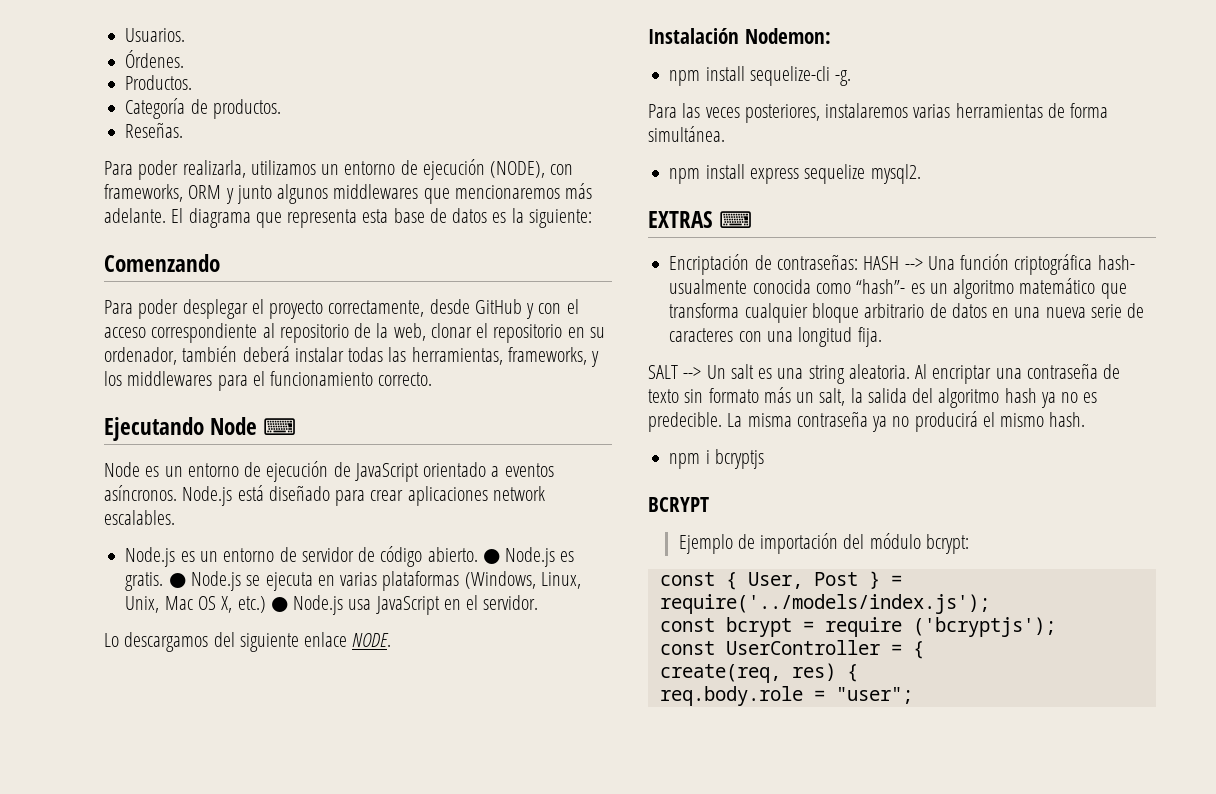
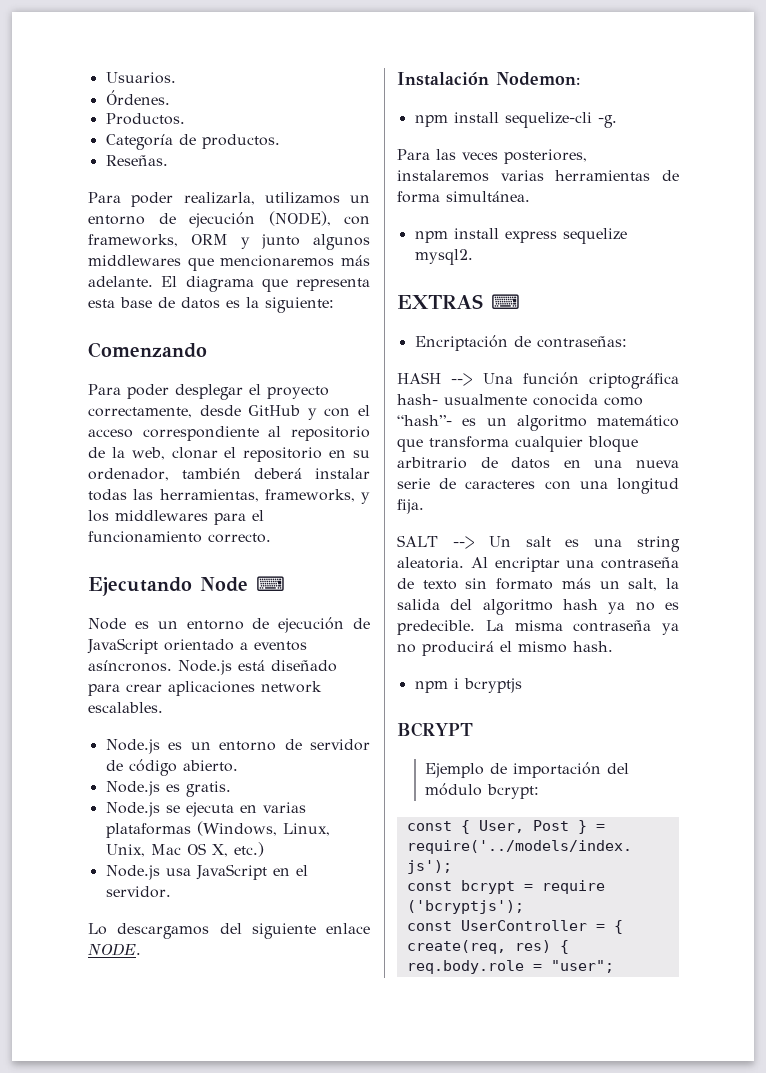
[482,549,500,564] ● -> (238, 766) //
[168,573,186,588] ● -> (231, 789) //
[270,597,288,612] ● -> (264, 849) //
(858, 262) none -> (627, 342) //

